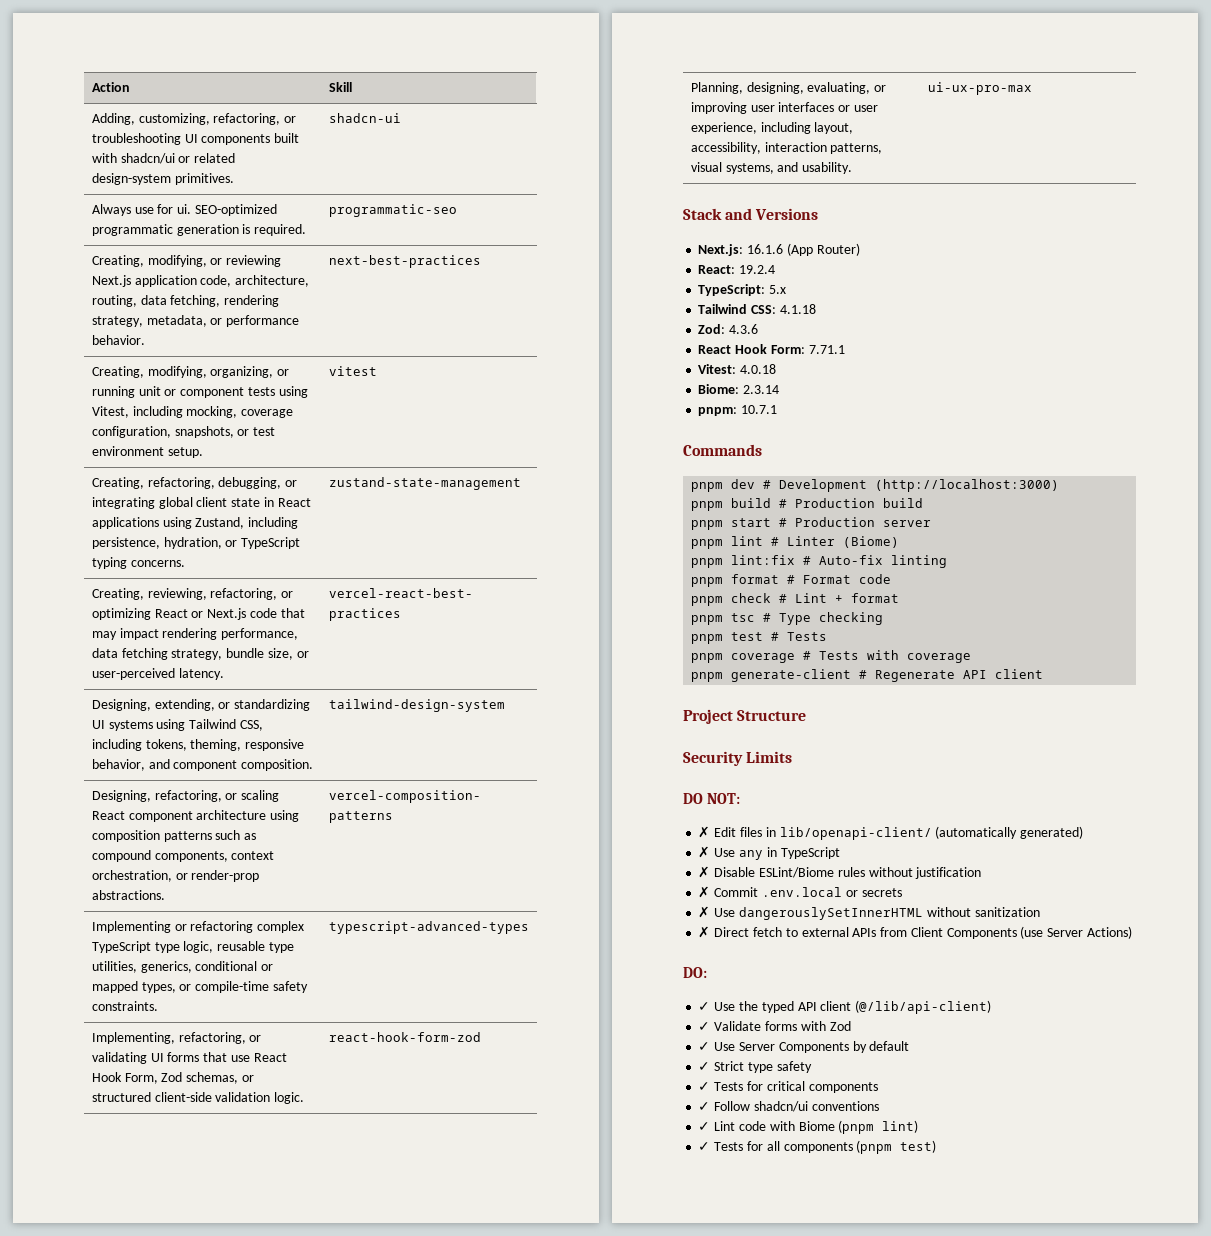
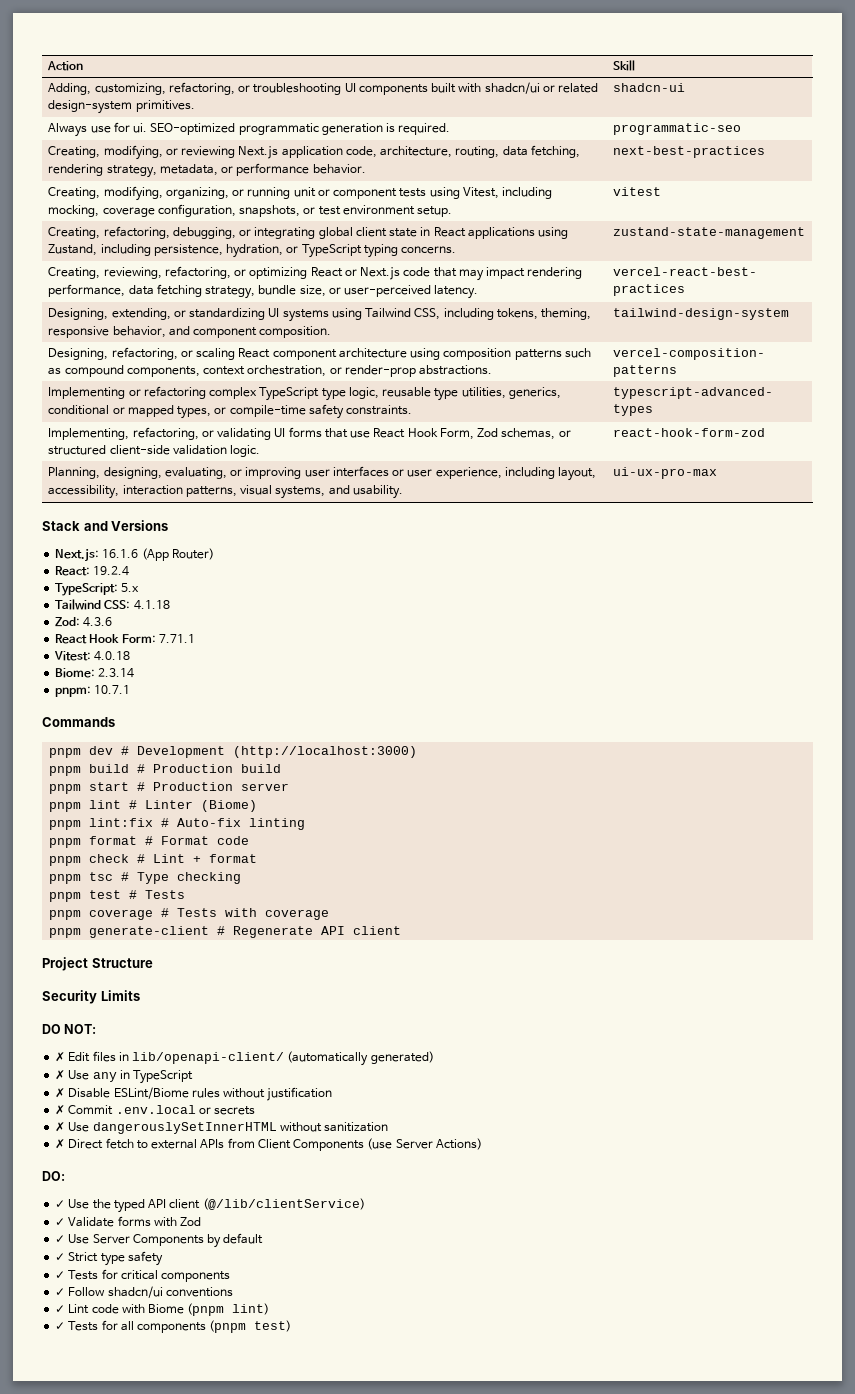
[855,1000,992,1014] (@/lib/api-client) -> [202,1198,365,1210] (@/lib/clientService)

